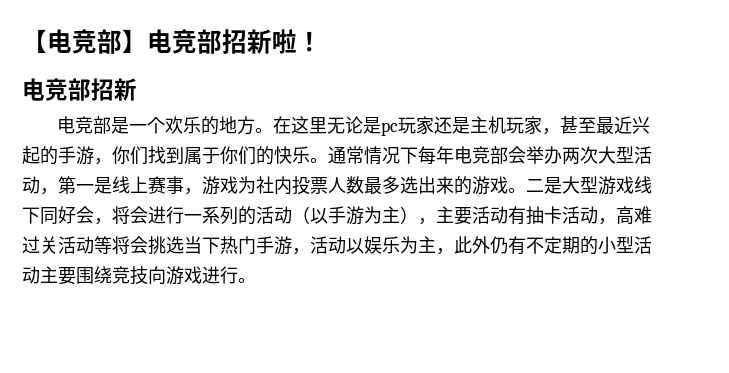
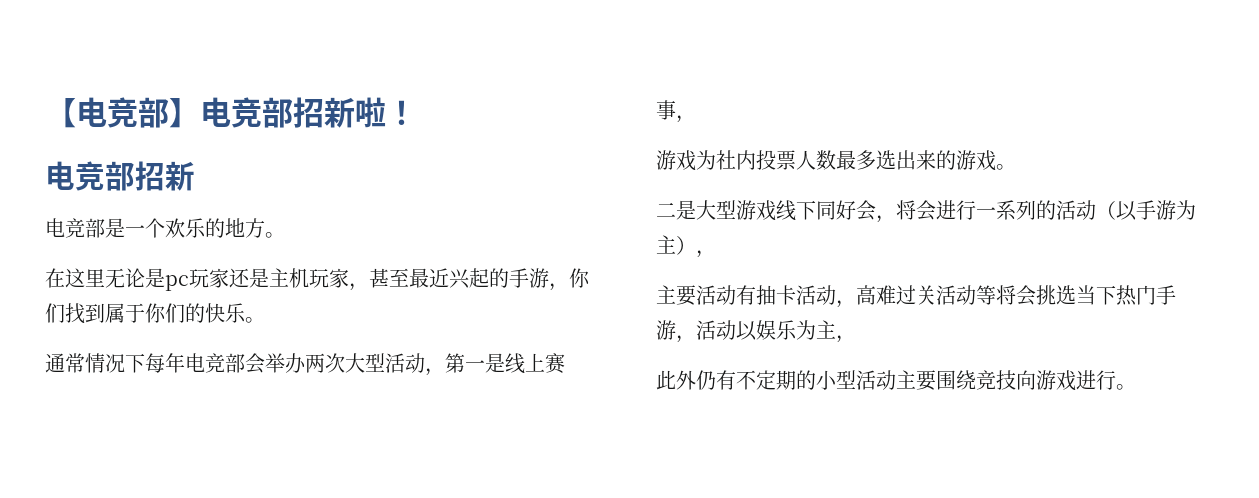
(274, 130) none -> (285, 235) //
(328, 160) none -> (265, 320) //
(202, 191) none -> (696, 119) //
(526, 190) none -> (1016, 167) //
(436, 221) none -> (716, 254) //
(454, 251) none -> (856, 339) //

